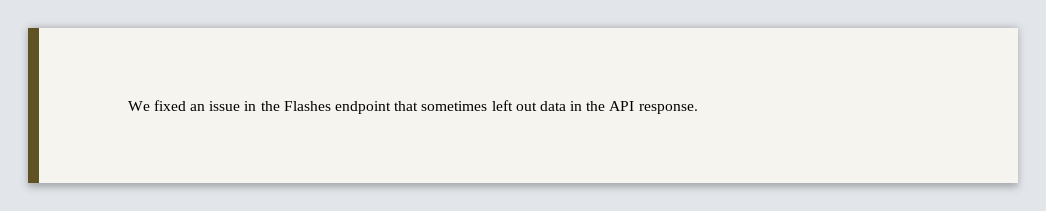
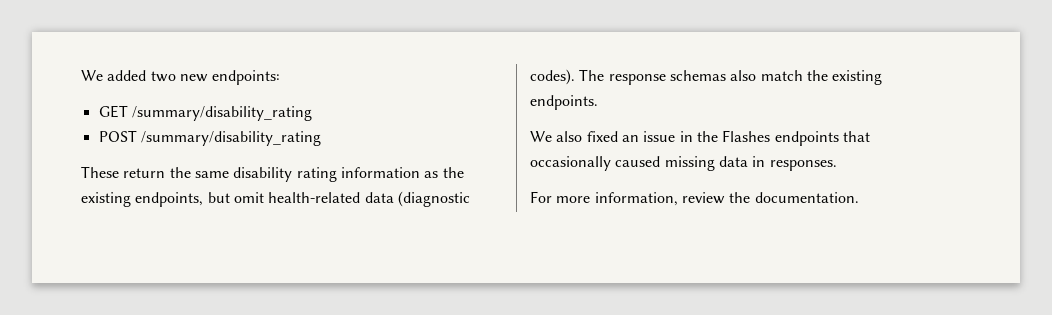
[127,101,150,111] We -> [81,70,281,85] [98,105,312,121] [98,130,321,146] [81,166,464,182] [81,191,470,207] [530,69,883,85] [530,95,598,110] [530,131,583,142] We added two new endpoints: // GET /summary/disability_rating // POST /summary/disability_rating // These return the same disability rating information as the existing endpoints, but omit health-related data (diagnostic codes). The response schemas also match the existing endpoints. // We also
[335,100,698,114] endpoint that sometimes left out data in the API response. -> [774,131,870,146] [530,156,837,171] [530,191,859,206] endpoints that occasionally caused missing data in responses. // For more information, review the documentation.

